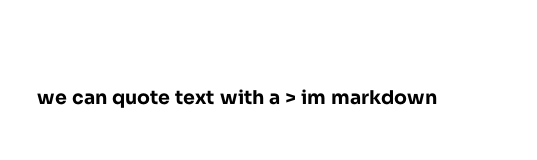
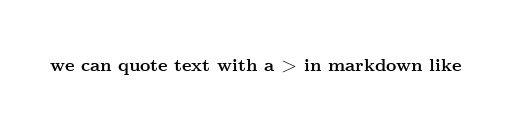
[300,89,438,105] im markdown -> [304,59,461,71] in markdown like

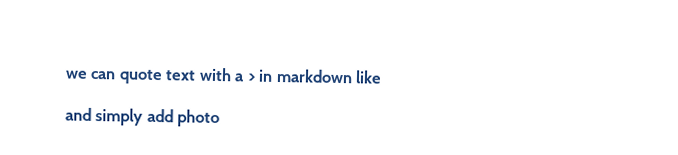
(461, 65) none -> [65,107,221,128] // and simply add photo

